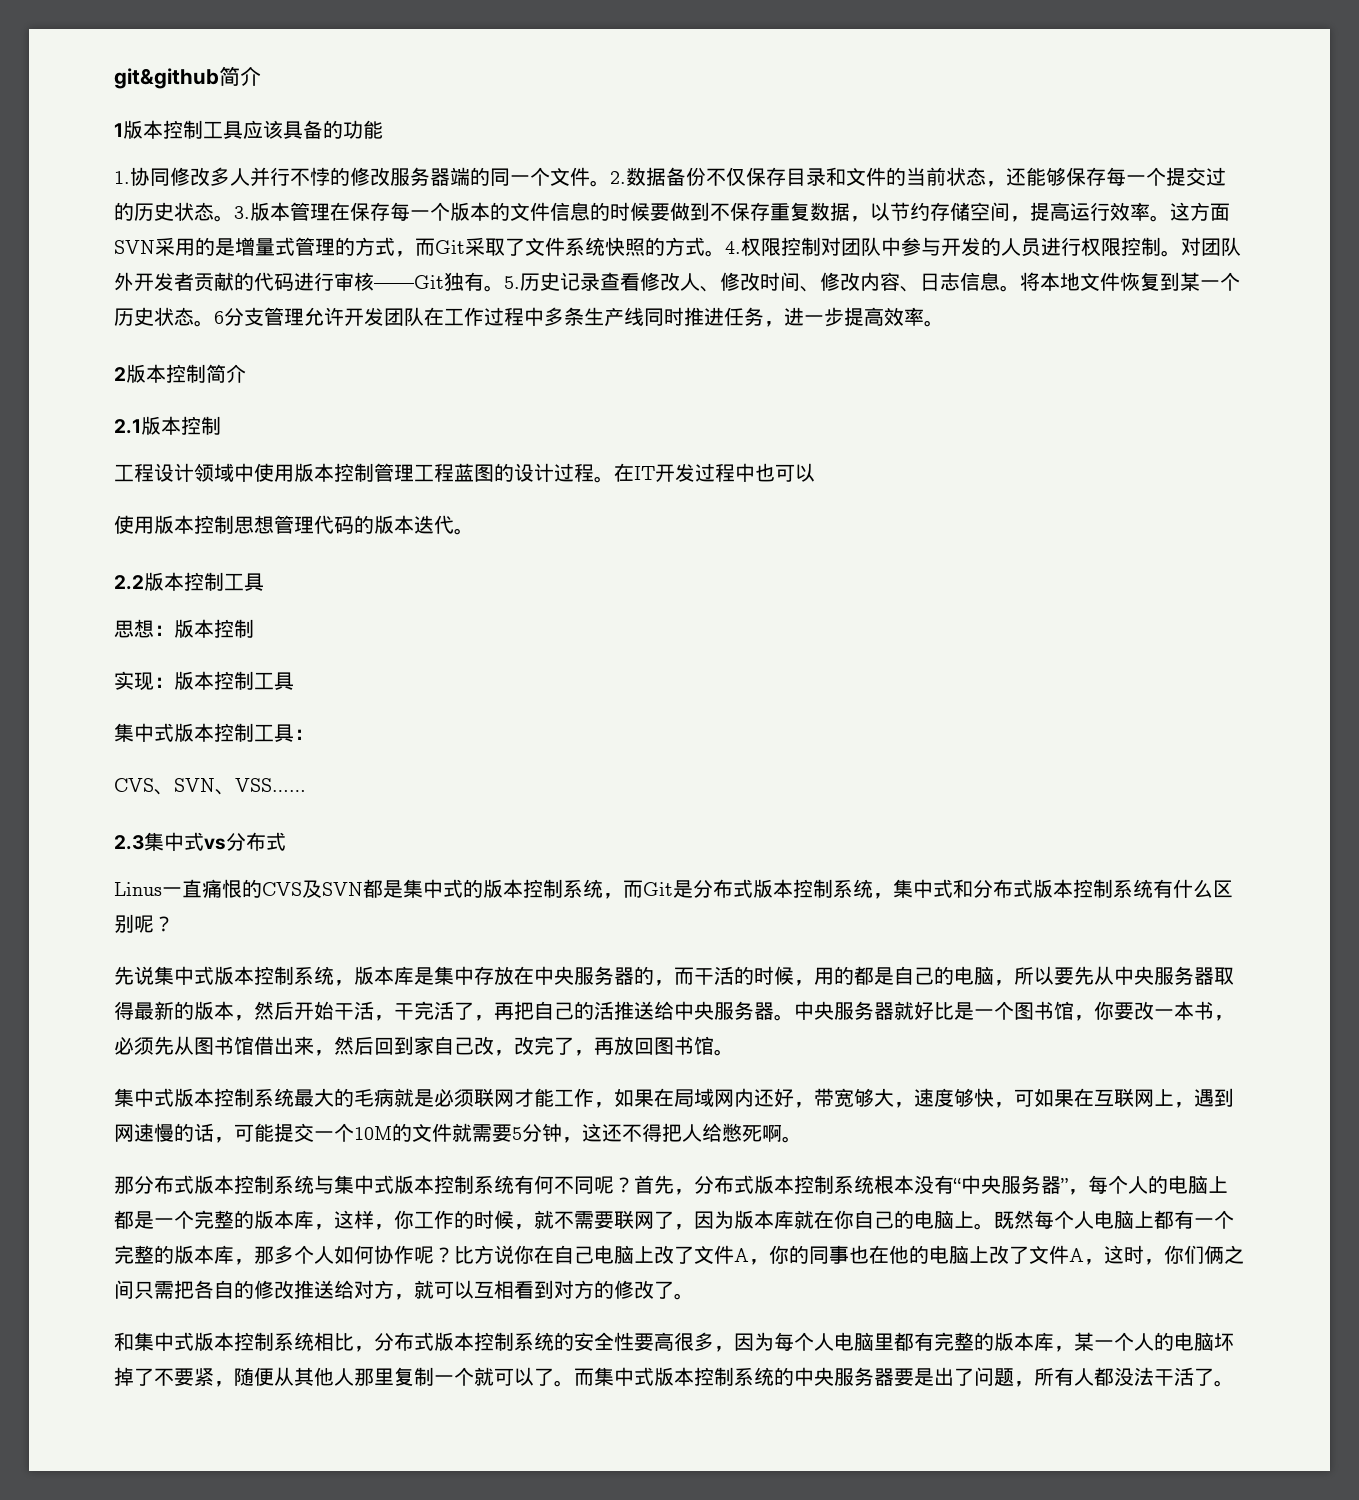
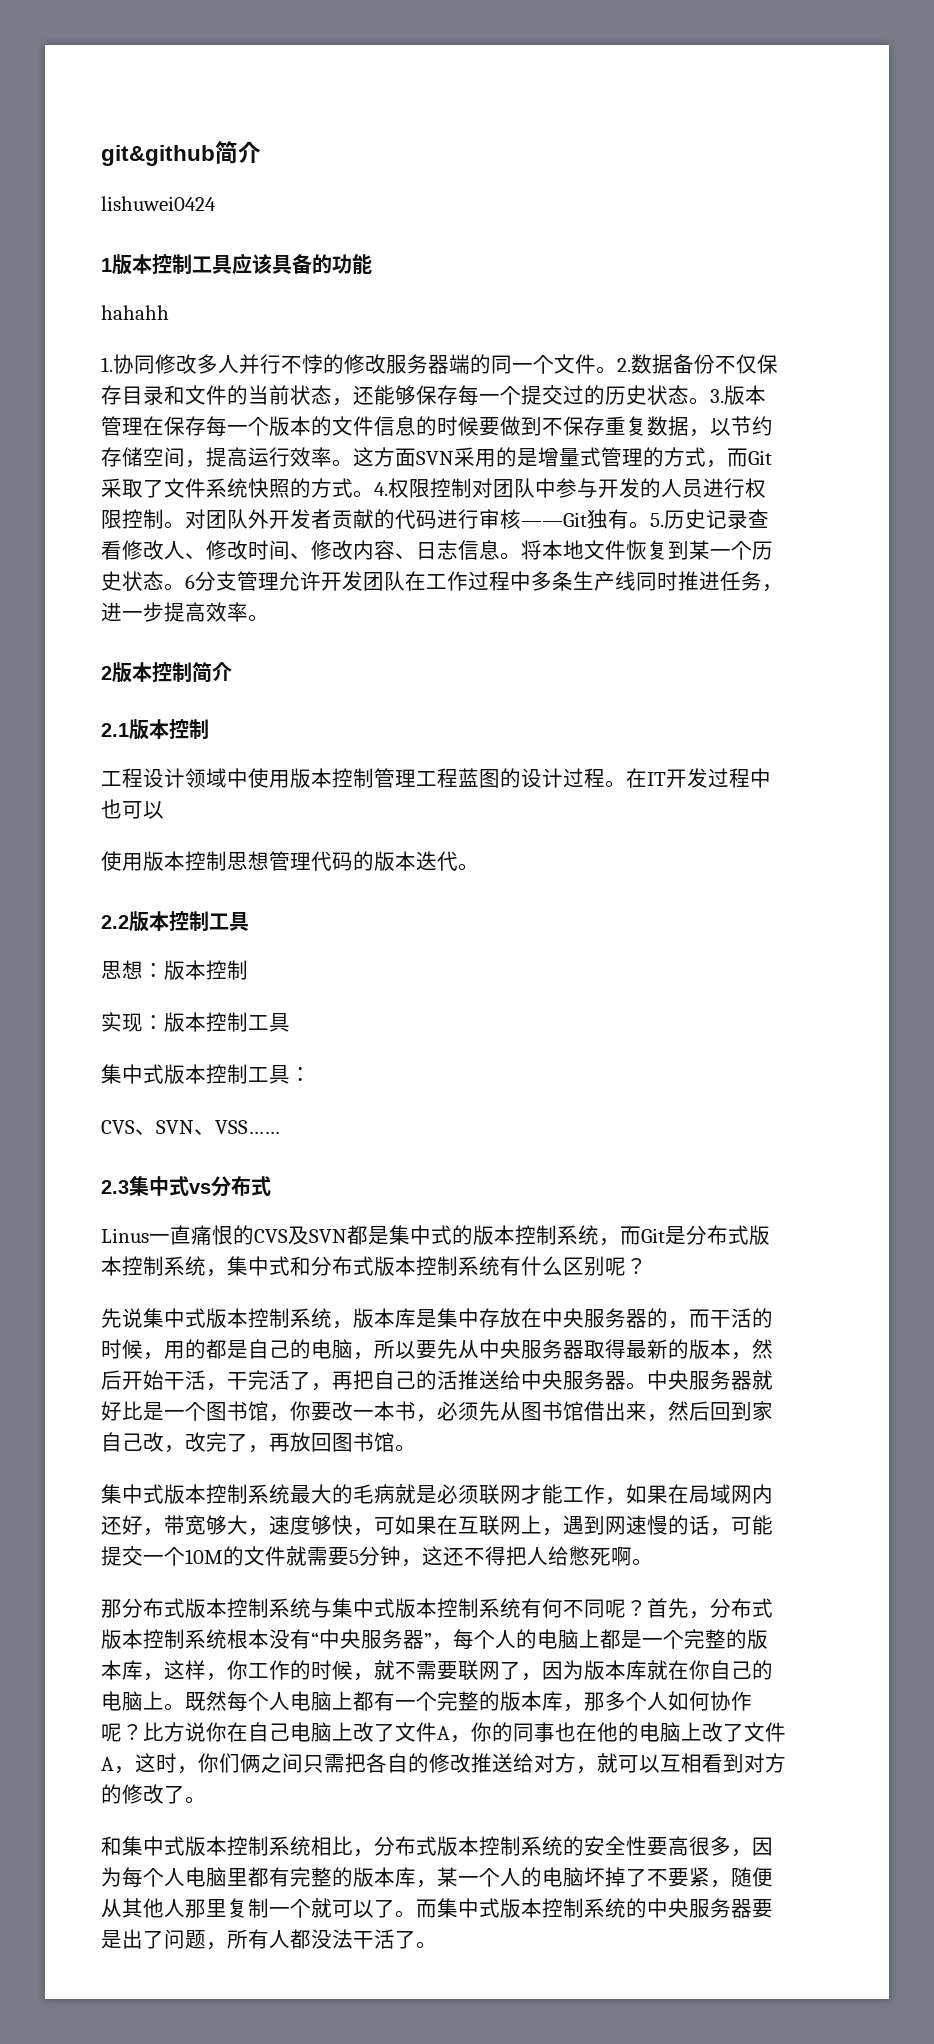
(261, 76) none -> [101,196,216,211] // lishuwei0424
(383, 129) none -> [101,305,169,320] // hahahh

